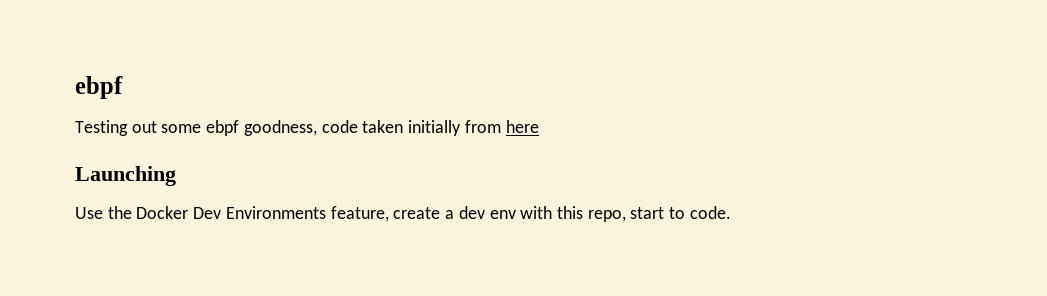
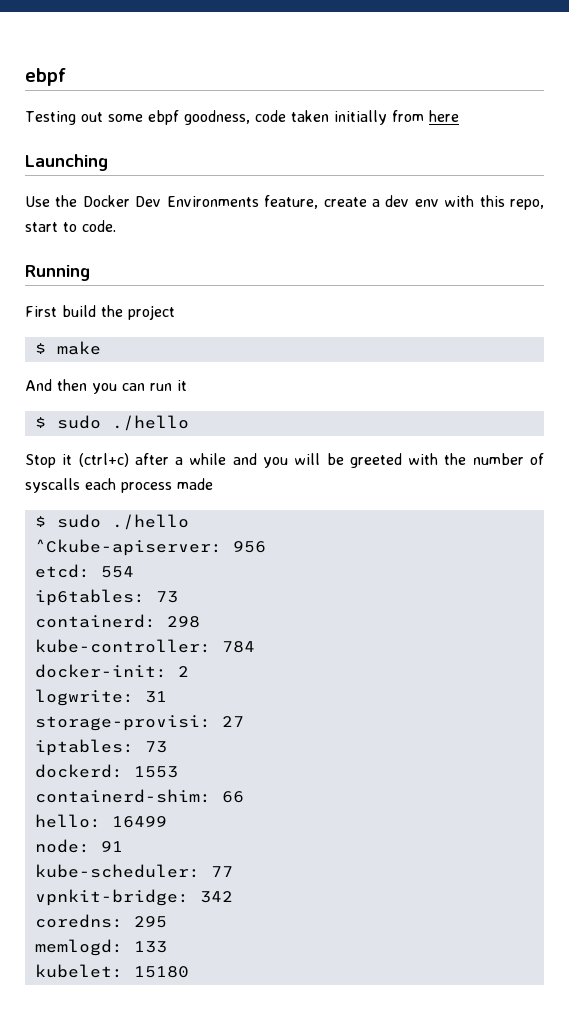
(731, 212) none -> [25,265,90,281] [25,305,175,320] [34,341,101,355] [25,379,187,394] [34,415,189,431] [25,453,544,468] [25,478,213,493] [34,514,189,530] [34,539,266,556] [34,564,134,578] [34,589,178,606] [34,614,200,628] [34,639,255,653] [34,664,189,678] [34,689,167,706] [34,715,244,731] [34,739,167,756] [34,764,178,778] [34,789,244,803] [34,814,167,828] [34,839,123,853] [34,864,233,878] [34,889,233,906] [34,914,167,928] [34,939,167,956] [34,964,189,978] // Running // First build the project // $ make // And then you can run it // $ sudo ./hello // Stop it (ctrl+c) after a while and you will be greeted with the number of syscalls each process made // $ sudo ./hello // ^Ckube-apiserver: 956 // etcd: 554 // ip6tables: 73 // containerd: 298 // kube-controller: 784 // docker-init: 2 // logwrite: 31 // storage-provisi: 27 // iptables: 73 // dockerd: 1553 // containerd-shim: 66 // hello: 16499 // node: 91 // kube-scheduler: 77 // vpnkit-bridge: 342 // coredns: 295 // memlogd: 133 // kubelet: 15180

